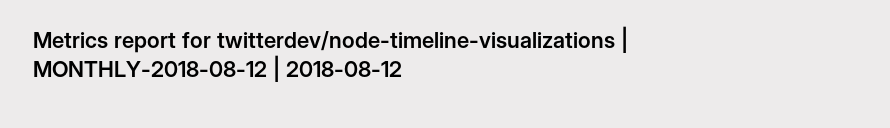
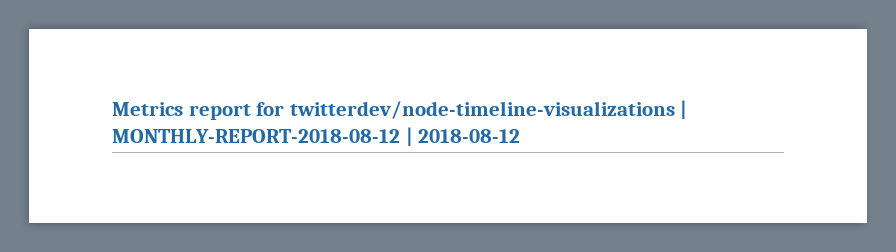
[33,61,267,77] MONTHLY-2018-08-12 -> [112,129,400,143] MONTHLY-REPORT-2018-08-12

